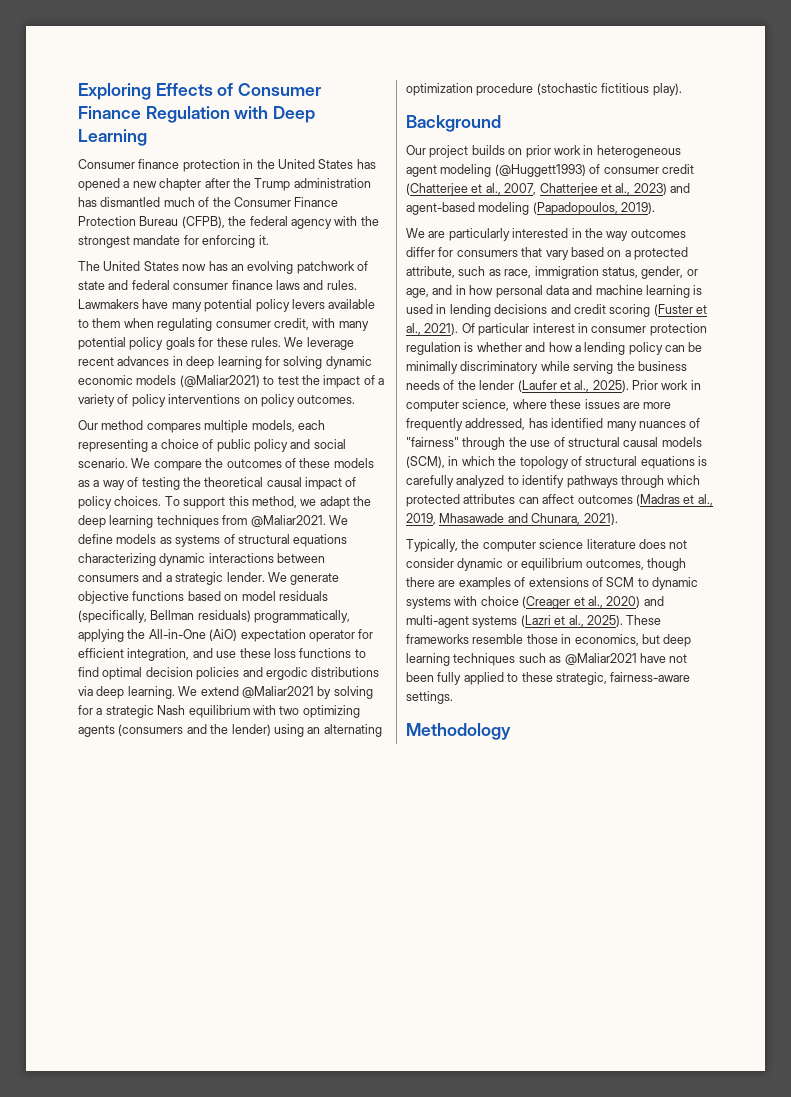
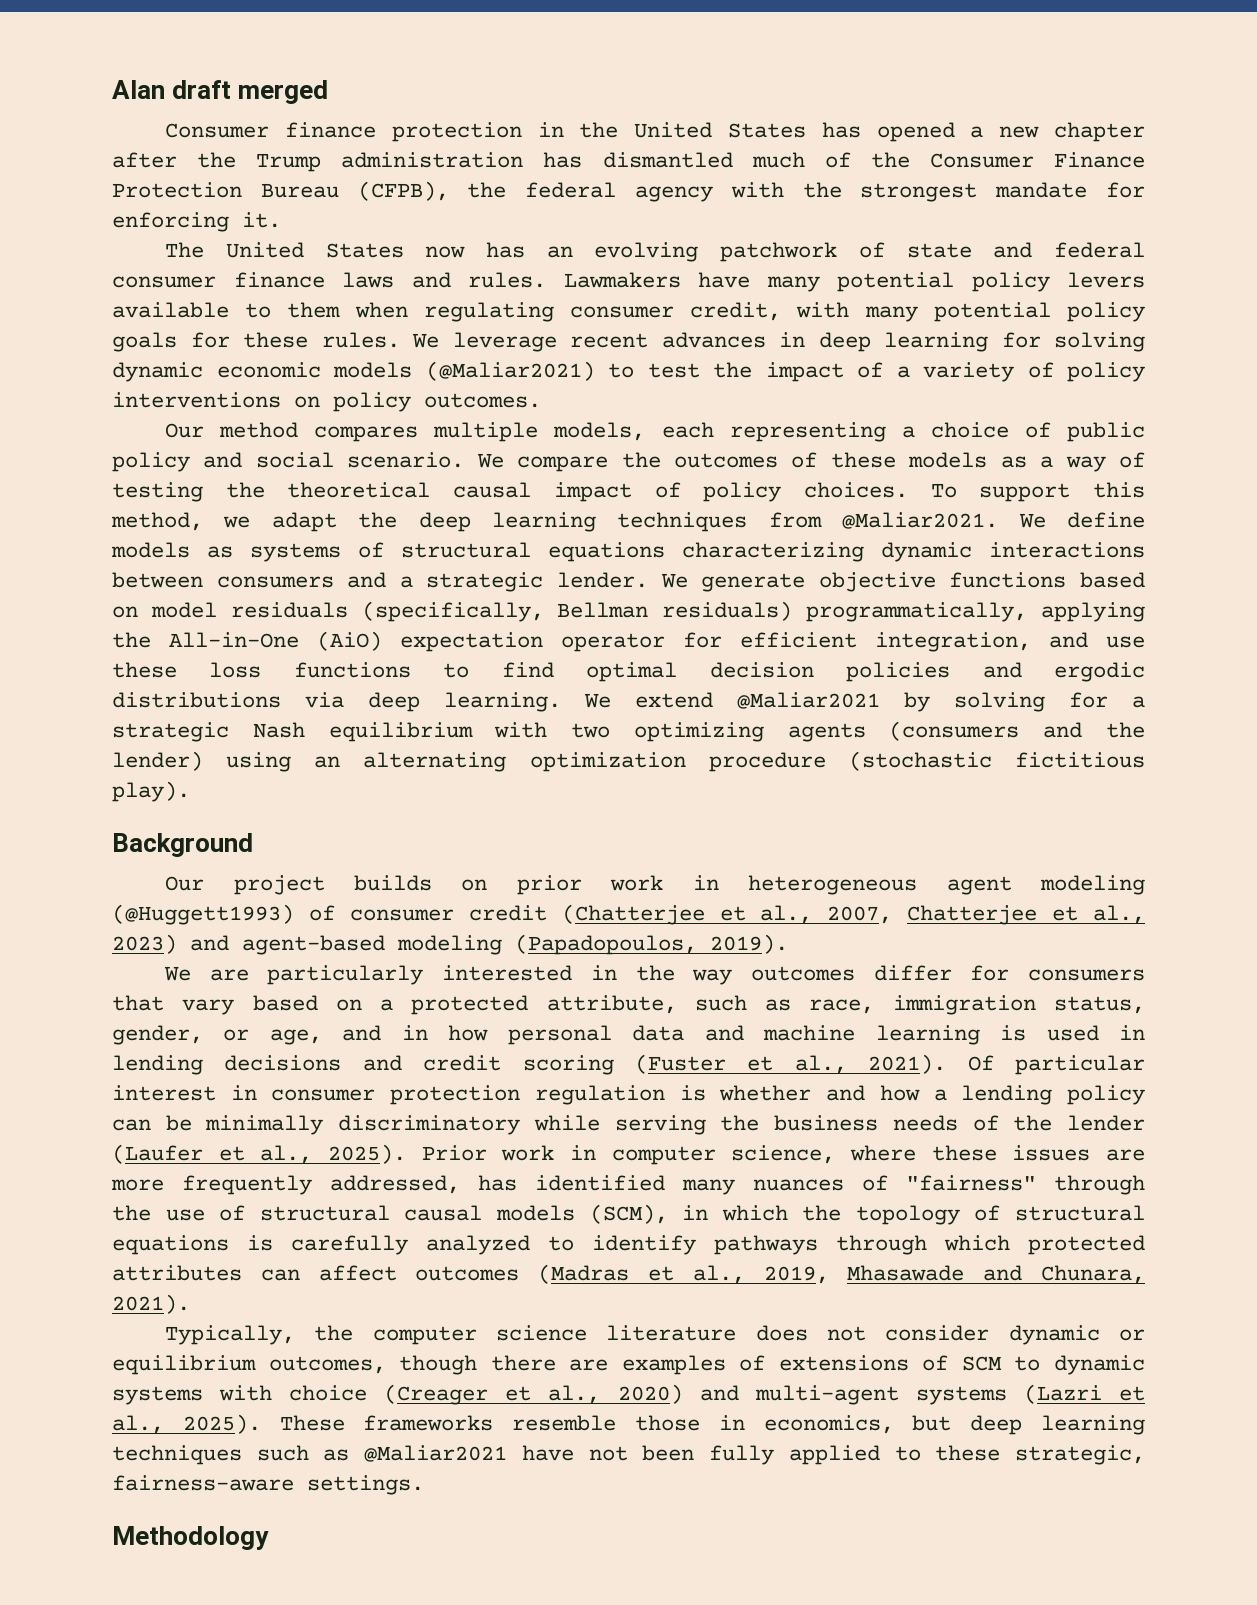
[78,83,322,100] [78,106,316,123] [78,129,147,146] Exploring Effects of Consumer Finance Regulation with Deep Learning -> [112,80,329,104] Alan draft merged

